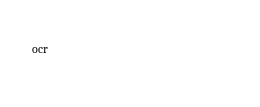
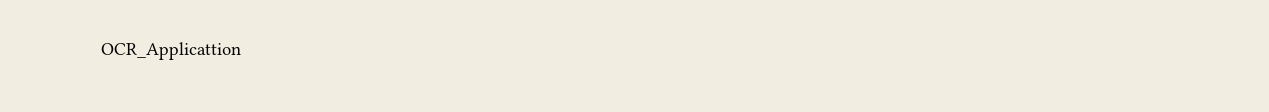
[32,47,48,53] ocr -> [101,42,241,60] OCR_Applicattion

